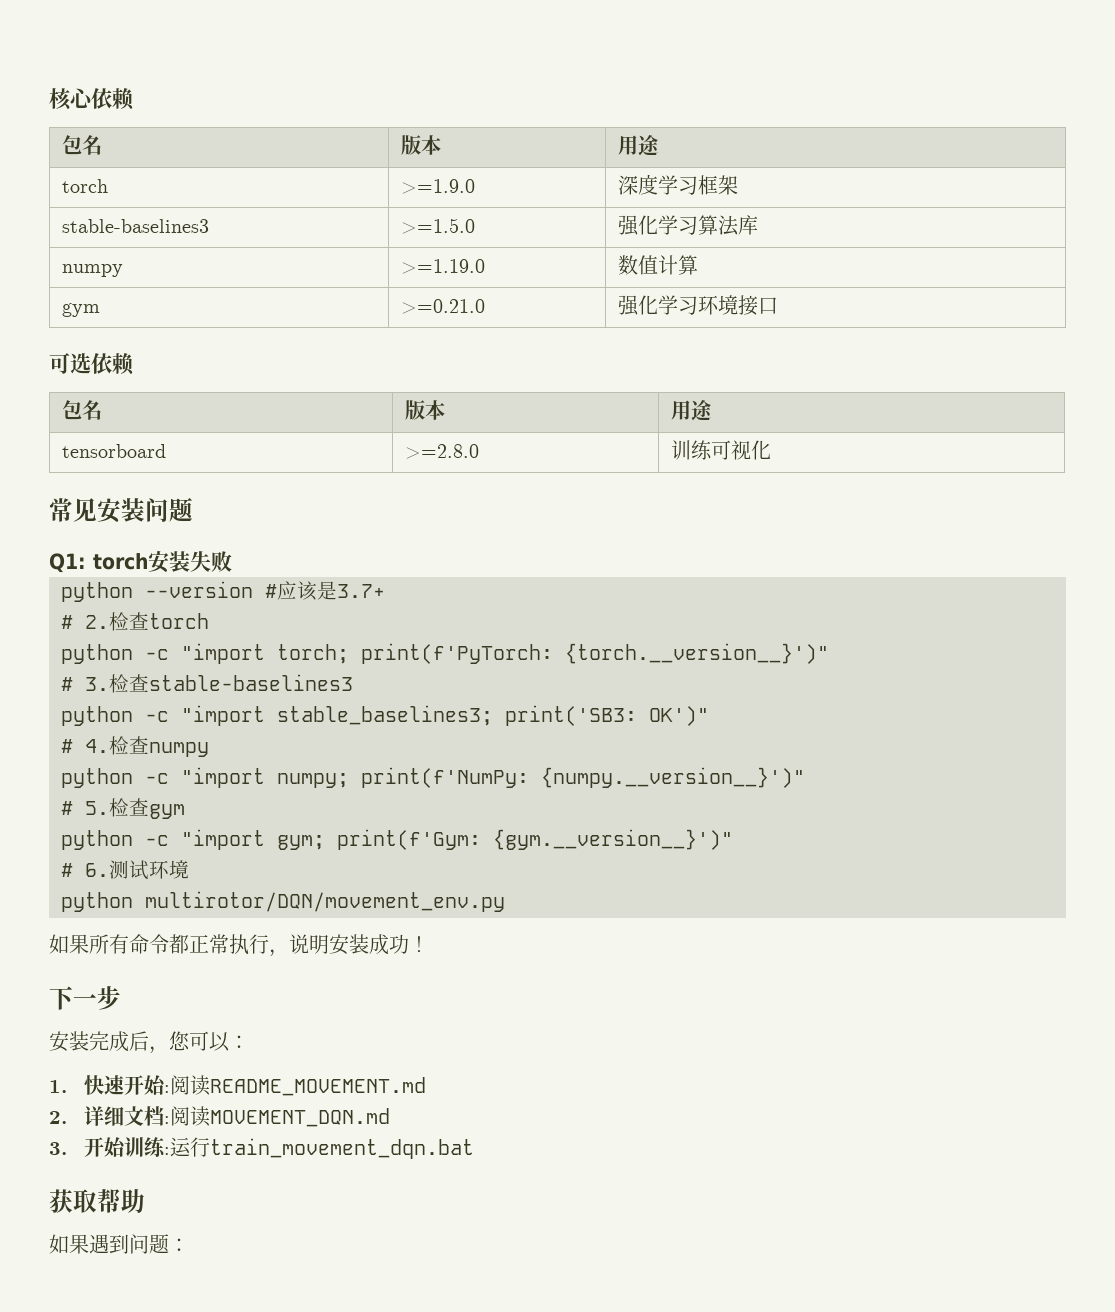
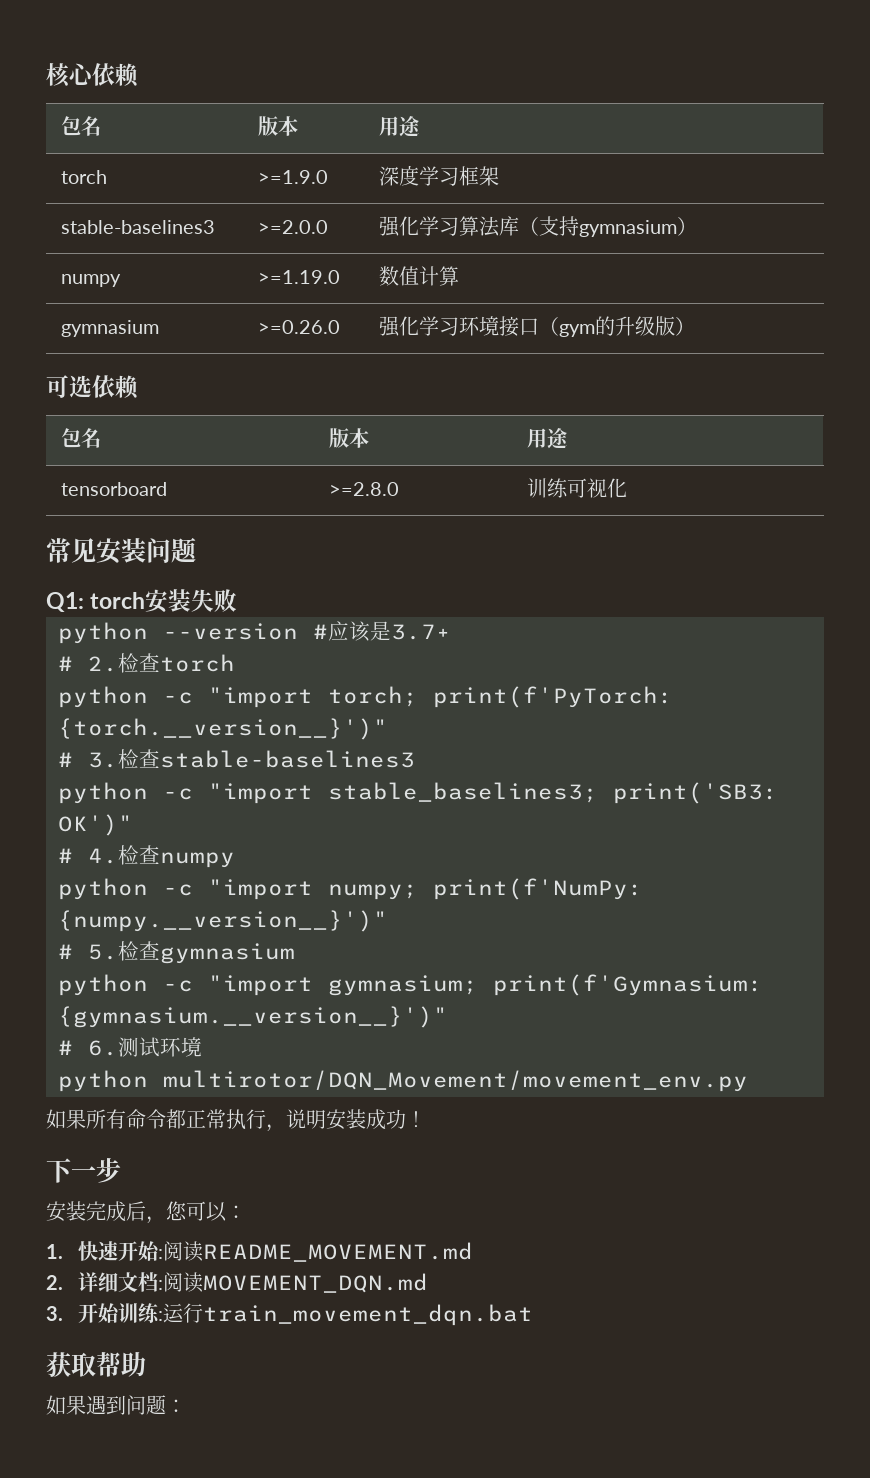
[401,218,476,234] >=1.5.0 -> [258,220,329,234] >=2.0.0
(759, 225) none -> [519,216,698,237] （支持gymnasium）
[62,303,101,317] [401,299,486,314] gym | >=0.21.0 -> [61,320,160,337] [258,320,341,334] gymnasium | >=0.26.0
(779, 306) none -> [539,316,696,337] （gym的升级版）
[149,804,185,819] [61,829,733,850] gym // python -c "import gym; print(f'Gym: {gym.__version__}')" -> [160,943,295,964] [58,974,763,996] [58,1006,448,1028] gymnasium // python -c "import gymnasium; print(f'Gymnasium: {gymnasium.__version__}')"
[145,891,505,912] multirotor/DQN/movement_env.py -> [163,1070,748,1092] multirotor/DQN_Movement/movement_env.py

